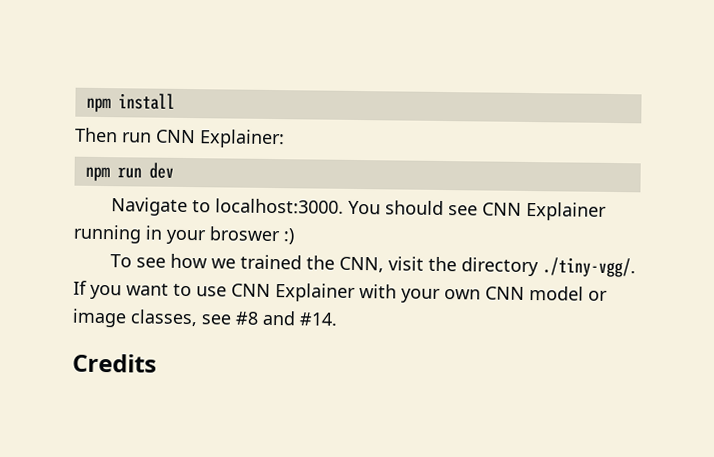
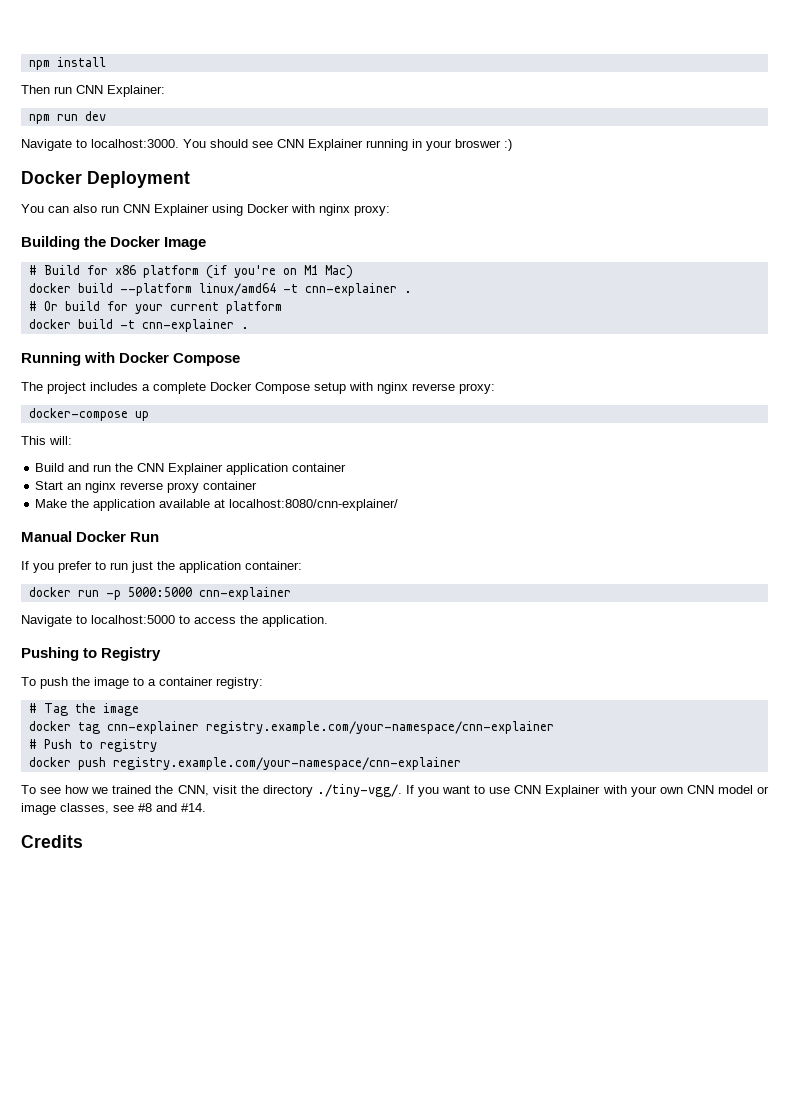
(294, 236) none -> [21,171,190,188] [21,204,390,216] [21,236,207,250] [28,265,353,279] [28,283,412,296] [28,301,282,314] [28,319,249,332] [21,352,241,366] [21,382,495,394] [28,408,149,421] [21,436,72,445] [35,463,347,475] [35,481,258,493] [35,499,399,511] [21,531,160,542] [21,561,302,573] [28,587,291,600] [21,615,328,627] [21,647,162,661] [21,677,263,689] [28,703,139,716] [28,721,554,734] [28,739,157,752] [28,757,461,770] // Docker Deployment // You can also run CNN Explainer using Docker with nginx proxy: // Building the Docker Image // # Build for x86 platform (if you're on M1 Mac) // docker build --platform linux/amd64 -t cnn-explainer . // # Or build for your current platform // docker build -t cnn-explainer . // Running with Docker Compose // The project includes a complete Docker Compose setup with nginx reverse proxy: // docker-compose up // This will: // Build and run the CNN Explainer application container // Start an nginx reverse proxy container // Make the application available at localhost:8080/cnn-explainer/ // Manual Docker Run // If you prefer to run just the application container: // docker run -p 5000:5000 cnn-explainer // Navigate to localhost:5000 to access the application. // Pushing to Registry // To push the image to a container registry: // # Tag the image // docker tag cnn-explainer registry.example.com/your-namespace/cnn-explainer // # Push to registry // docker push registry.example.com/your-namespace/cnn-explainer

